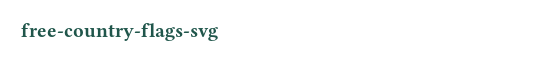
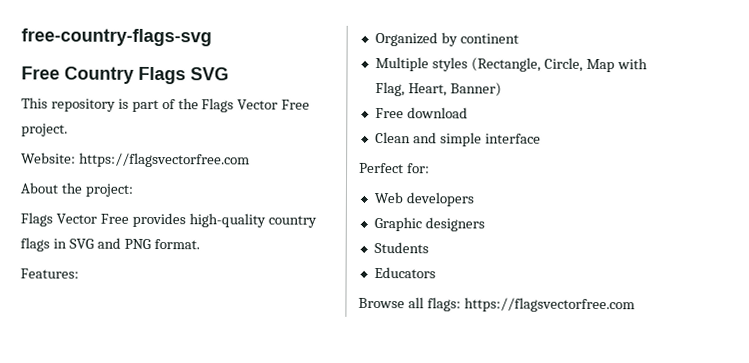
(218, 32) none -> [21,66,229,85] [21,97,311,113] [21,123,68,137] [21,152,250,168] [20,182,133,197] [20,212,317,228] [20,237,200,252] [20,268,79,279] [374,31,519,47] [374,56,648,73] [374,81,502,97] [374,107,468,119] [374,131,541,147] [359,162,430,174] [373,191,474,207] [373,216,485,232] [373,241,429,254] [373,266,436,279] [358,297,635,313] // Free Country Flags SVG // This repository is part of the Flags Vector Free project. // Website: https://flagsvectorfree.com // About the project: // Flags Vector Free provides high-quality country flags in SVG and PNG format. // Features: // Organized by continent // Multiple styles (Rectangle, Circle, Map with Flag, Heart, Banner) // Free download // Clean and simple interface // Perfect for: // Web developers // Graphic designers // Students // Educators // Browse all flags: https://flagsvectorfree.com

